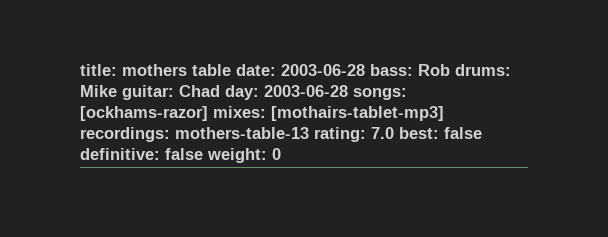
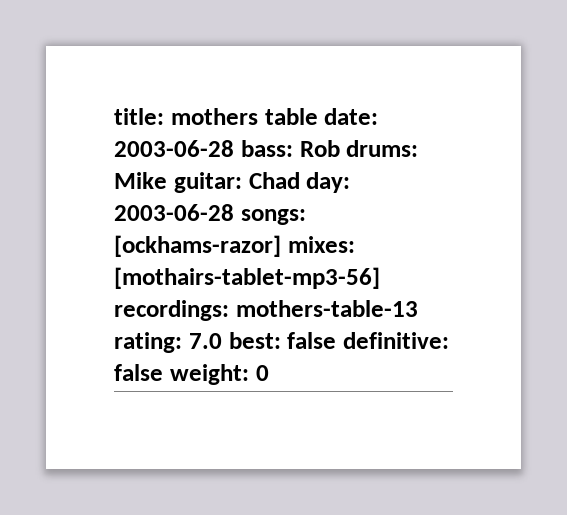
[271,106,444,121] [mothairs-tablet-mp3] -> [114,267,380,289] [mothairs-tablet-mp3-56]

